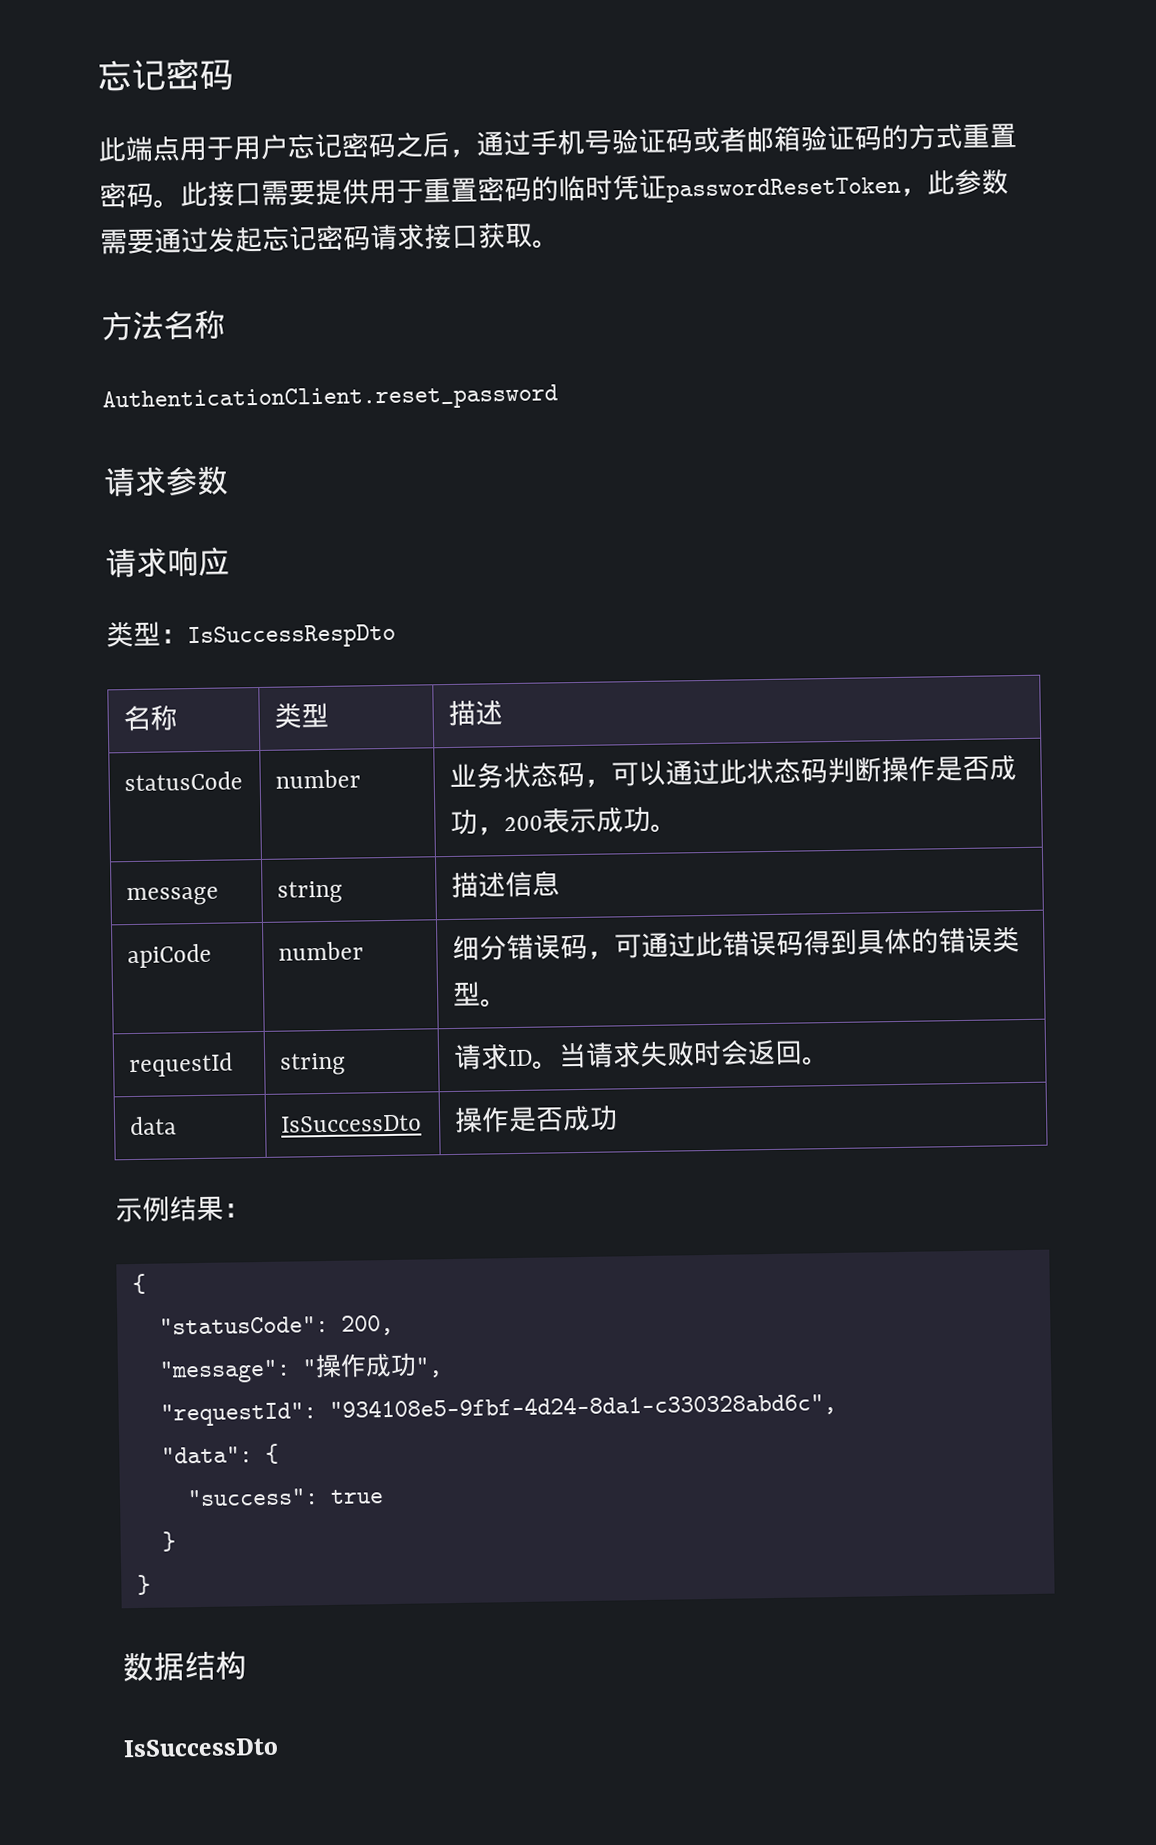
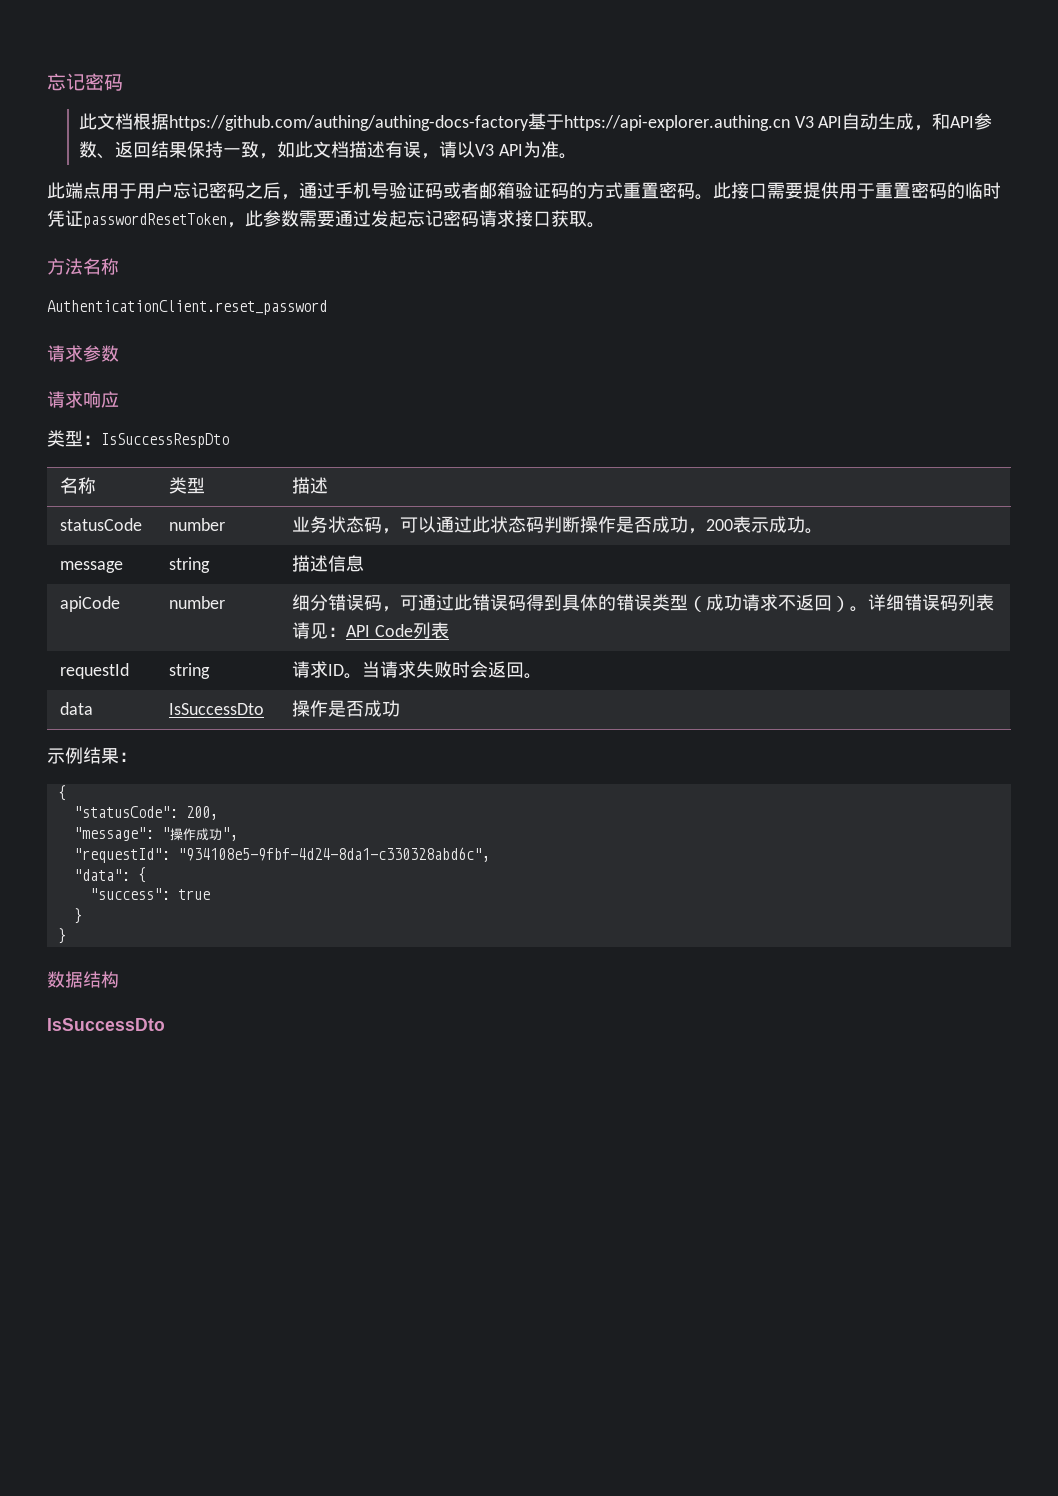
[97,58,234,92] 忘记密码 -> [47,73,123,91] [78,113,993,131] [78,141,577,159] 忘记密码 // 此文档根据https://github.com/authing/authing-docs-factory基于https://api-explorer.authing.cn V3 API自动生成，和API参数、返回结果保持一致，如此文档描述有误，请以V3 API为准。
[480,998,509,1008] 。 -> [688,594,995,612] [292,622,450,639] （成功请求不返回）。详细错误码列表请见：API Code列表

